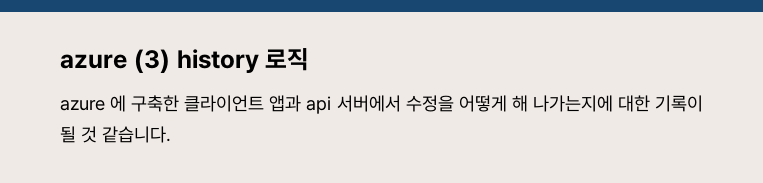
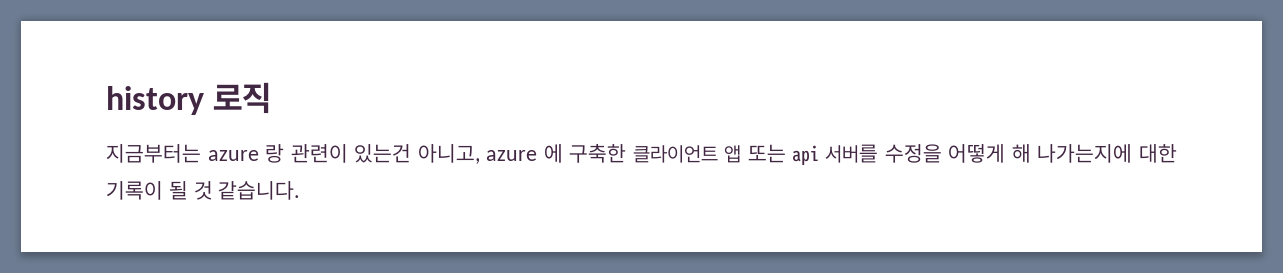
[60,49,170,73] azure (3) -> (106, 100) none
[60,95,401,114] azure 에 구축한 클라이언트 앱과 api 서버에서 -> [106,143,879,165] 지금부터는 azure 랑 관련이 있는건 아니고, azure 에 구축한 클라이언트 앱 또는 api 서버를

